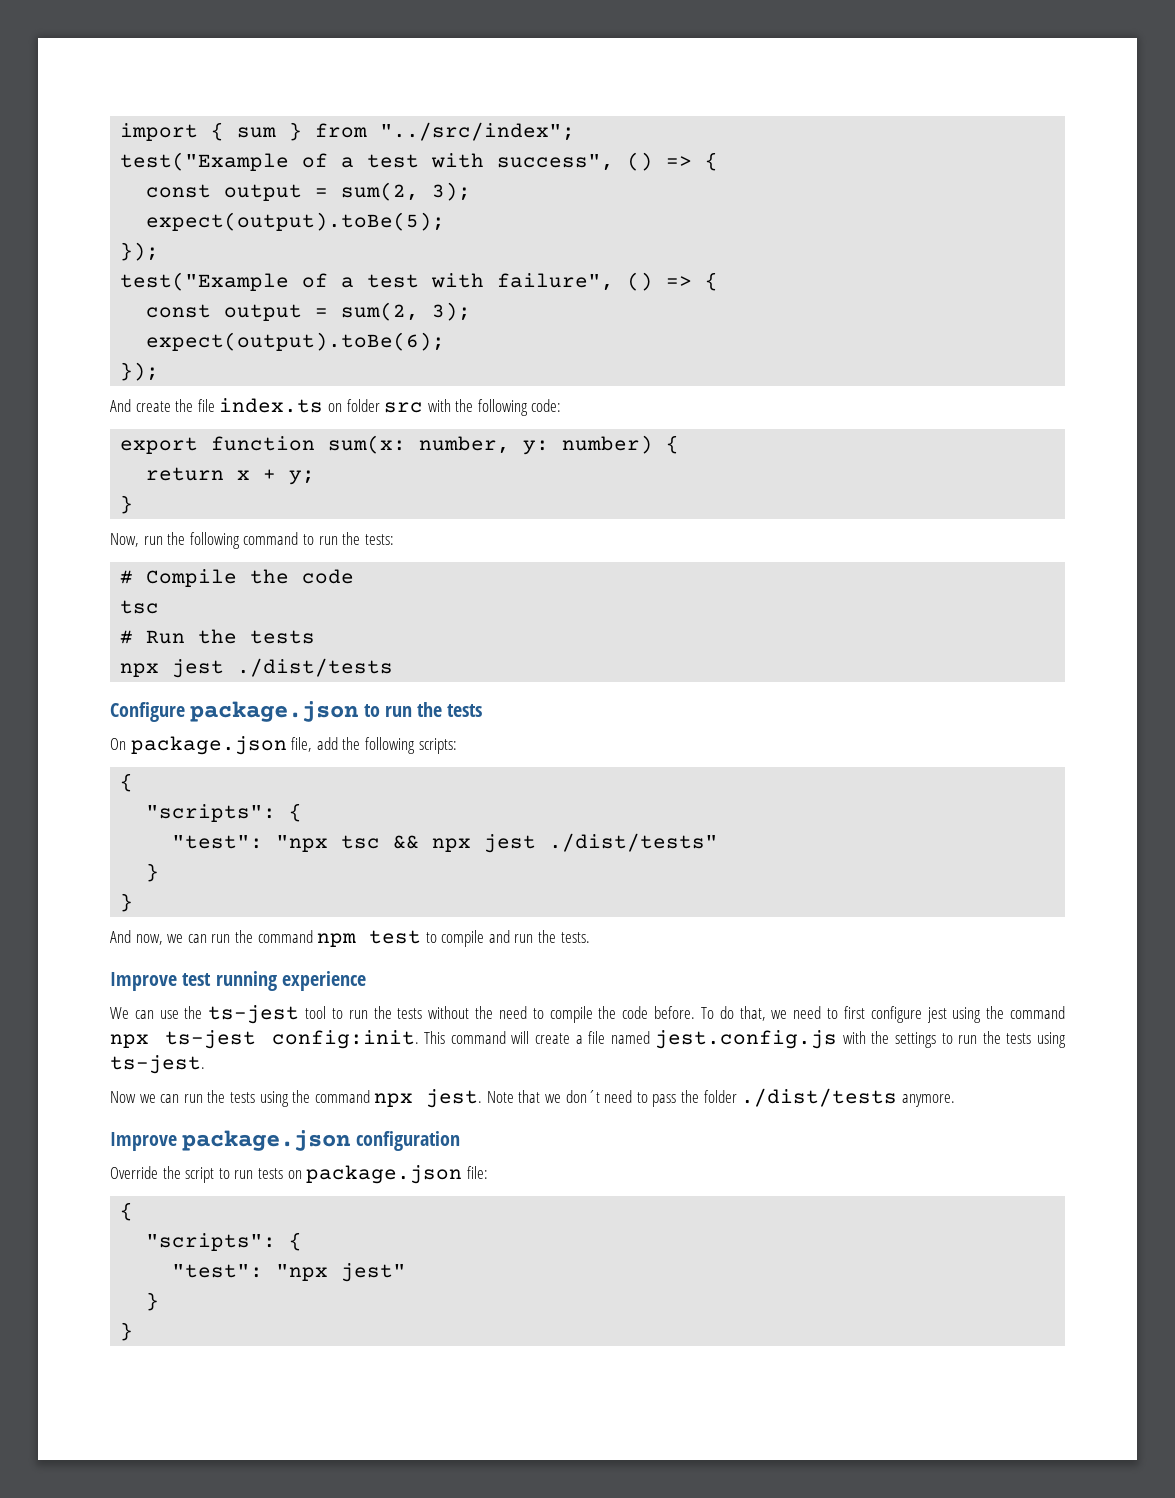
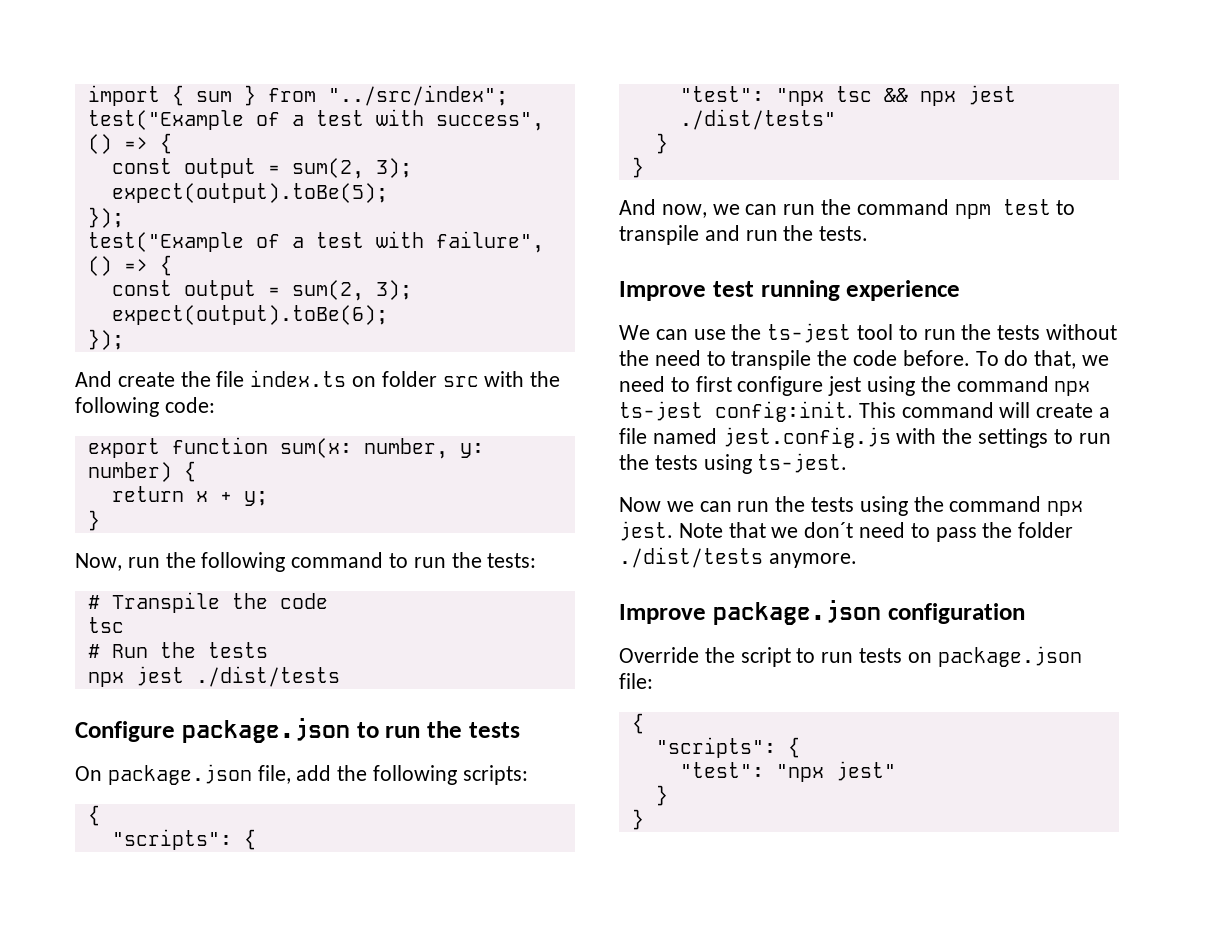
[146,569,238,587] Compile -> [111,592,220,613] Transpile
[441,930,485,947] compile -> [619,225,699,245] transpile
[549,1006,593,1023] compile -> [731,350,812,370] transpile

